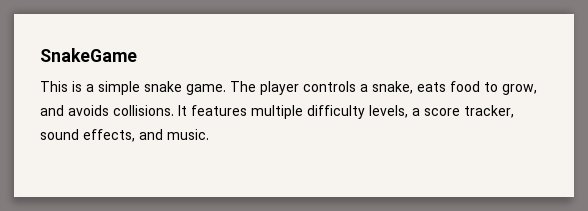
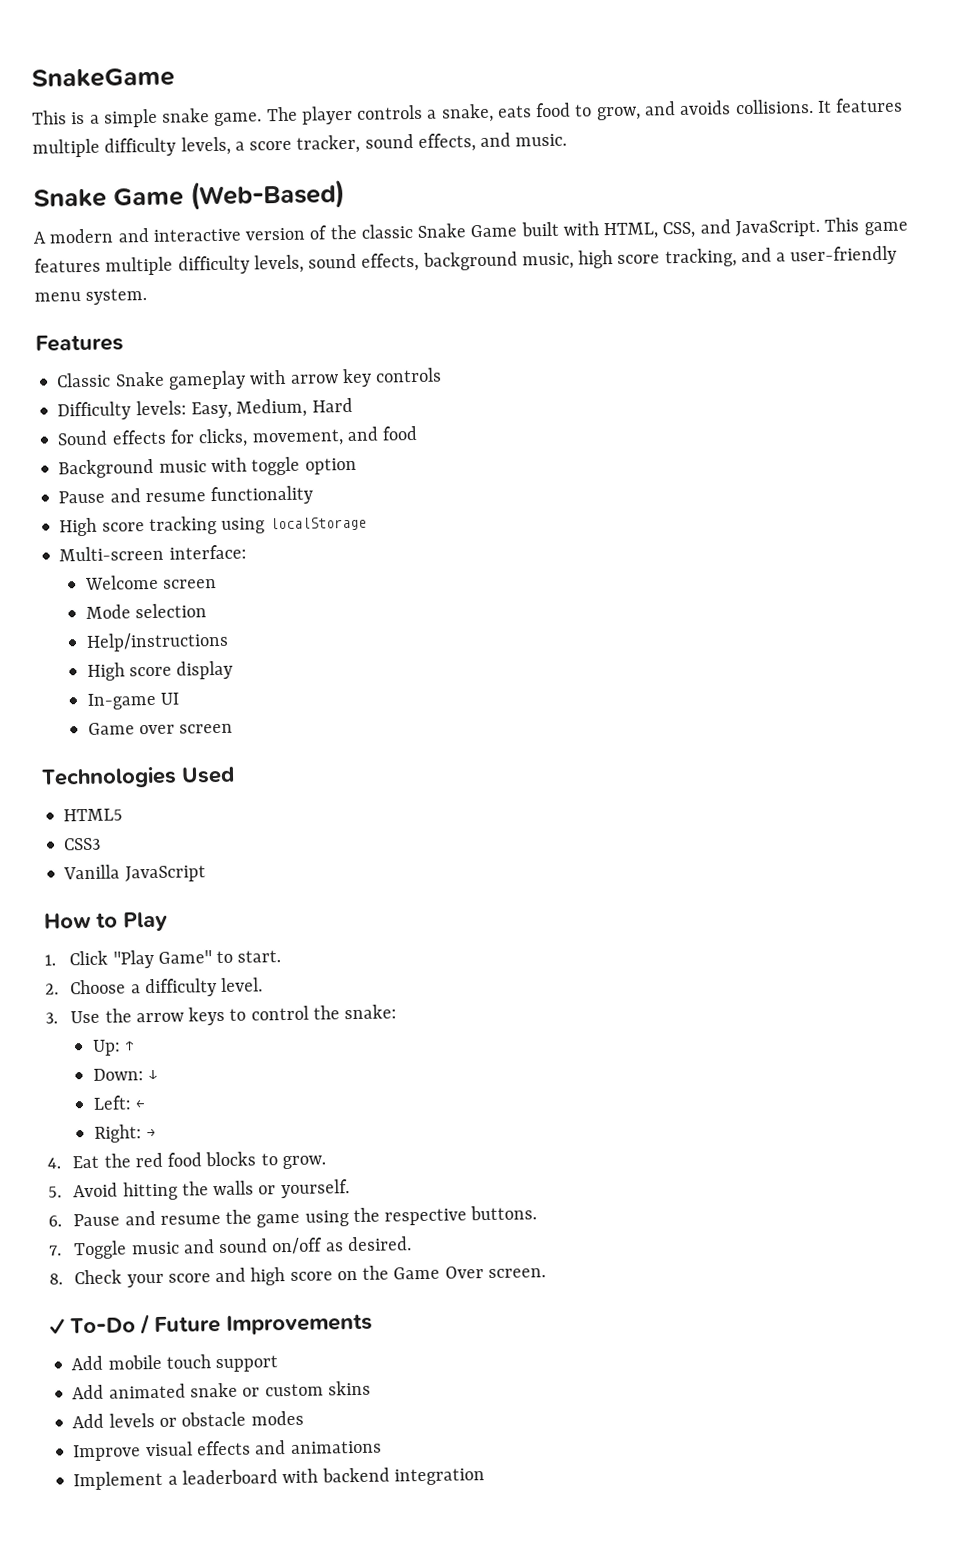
(209, 134) none -> [33,179,345,211] [33,217,908,244] [34,245,898,276] [34,288,148,305] [35,334,124,352] [56,367,443,390] [57,397,353,421] [57,425,418,448] [58,456,357,479] [58,485,314,506] [59,516,367,537] [59,544,247,562] [83,574,218,590] [85,603,208,619] [85,631,229,652] [86,660,234,681] [86,692,180,710] [87,722,234,735] [41,766,235,789] [63,808,124,822] [63,837,102,851] [63,864,206,883] [44,911,168,932] [44,949,282,969] [45,977,264,998] [45,1004,398,1026] [91,1039,136,1056] [92,1068,159,1081] [92,1095,145,1110] [93,1124,156,1143] [47,1151,326,1170] [48,1179,350,1201] [48,1205,538,1228] [49,1236,412,1260] [49,1265,546,1288] [50,1313,373,1335] [71,1354,279,1373] [72,1380,371,1400] [72,1410,304,1429] [73,1440,382,1462] [73,1467,485,1491] // Snake Game (Web-Based) // A modern and interactive version of the classic Snake Game built with HTML, CSS, and JavaScript. This game features multiple difficulty levels, sound effects, background music, high score tracking, and a user-friendly menu system. // Features // Classic Snake gameplay with arrow key controls // Difficulty levels: Easy, Medium, Hard // Sound effects for clicks, movement, and food // Background music with toggle option // Pause and resume functionality // High score tracking using localStorage // Multi-screen interface: // Welcome screen // Mode selection // Help/instructions // High score display // In-game UI // Game over screen // Technologies Used // HTML5 // CSS3 // Vanilla JavaScript // How to Play // 1. Click "Play Game" to start. // 2. Choose a difficulty level. // 3. Use the arrow keys to control the snake: // Up: ↑ // Down: ↓ // Left: ← // Right: → // 4. Eat the red food blocks to grow. // 5. Avoid hitting the walls or yourself. // 6. Pause and resume the game using the respective buttons. // 7. Toggle music and sound on/off as desired. // 8. Check your score and high score on the Game Over screen. // ✓ To-Do / Future Improvements // Add mobile touch support // Add animated snake or custom skins // Add levels or obstacle modes // Improve visual effects and animations // Implement a leaderboard with backend integration

